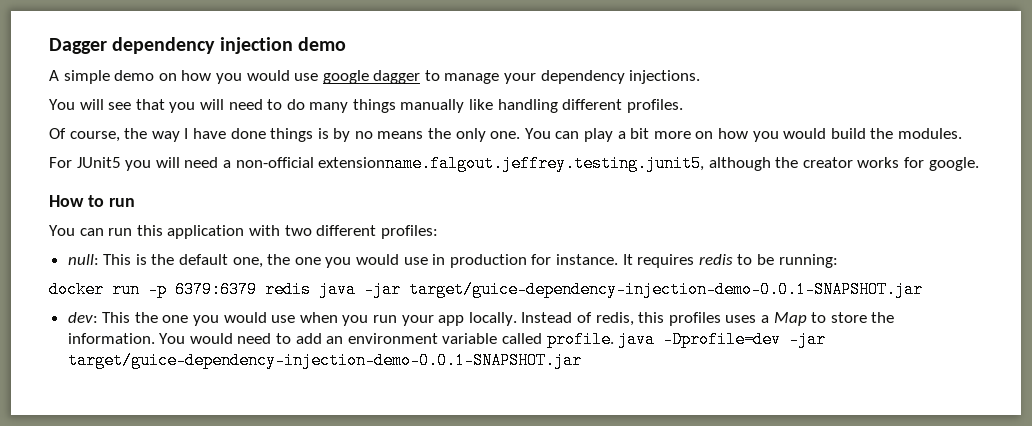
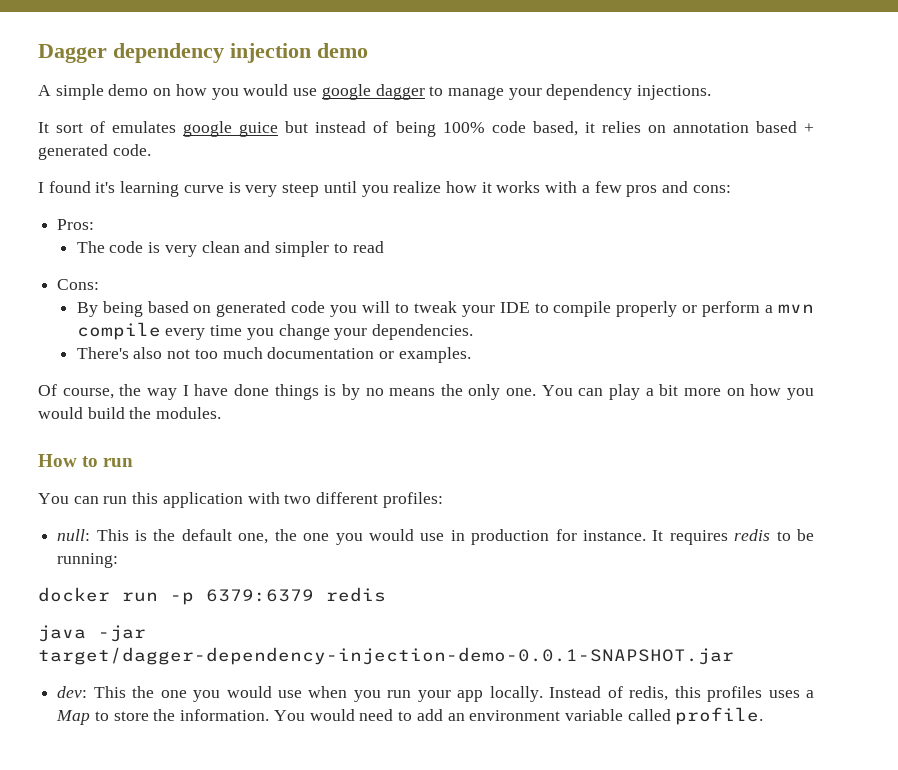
[49,99,683,113] You will see that you will need to do many things manually like handling different profiles. -> [38,121,814,137] [38,144,151,160] [38,181,731,197] [57,219,95,230] [76,241,384,257] [57,279,100,290] [76,301,815,317] [76,322,474,340] [76,347,471,363] It sort of emulates google guice but instead of being 100% code based, it relies on annotation based + generated code. // I found it's learning curve is very steep until you realize how it works with a few pros and cons: // Pros: // The code is very clean and simpler to read // Cons: // By being based on generated code you will to tweak your IDE to compile properly or perform a mvn compile every time you change your dependencies. // There's also not too much documentation or examples.
[49,155,979,172] // For JUnit5 you will need a non-official extensionname.falgout.jeffrey.testing.junit5, although the creator works for google. -> (222, 413) none
(311, 289) none -> (386, 594) //
[409,281,923,298] target/guice-dependency-injection-demo-0.0.1-SNAPSHOT.jar -> [38,647,734,665] target/dagger-dependency-injection-demo-0.0.1-SNAPSHOT.jar
[618,331,827,348] [67,352,582,369] java -Dprofile=dev -jar target/guice-dependency-injection-demo-0.0.1-SNAPSHOT.jar -> (764, 716) none

